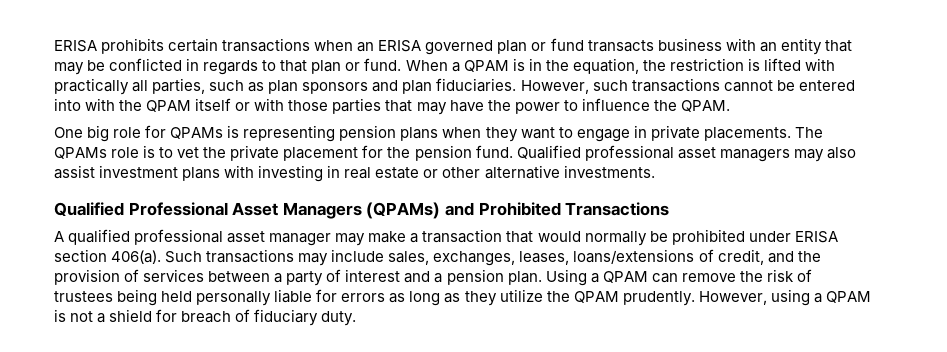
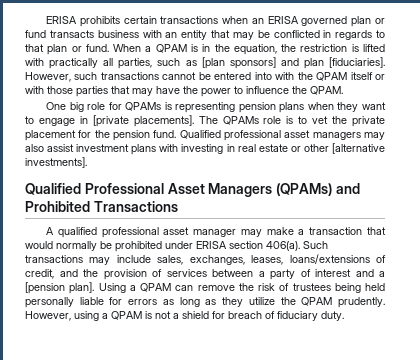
[268,80,369,94] plan sponsors -> [201,57,276,69] [plan sponsors]
[436,78,517,92] fiduciaries. -> [329,57,385,68] [fiduciaries].
[650,125,791,141] private placements. -> [92,115,194,127] [private placements].
[484,165,655,179] alternative investments. -> [331,143,385,154] [25,157,87,168] [alternative investments].
[446,269,542,285] pension plan. -> [25,282,95,294] [pension plan].

